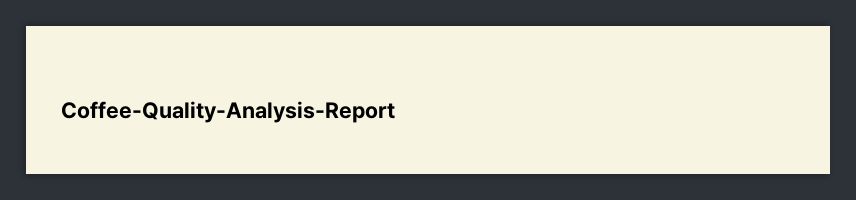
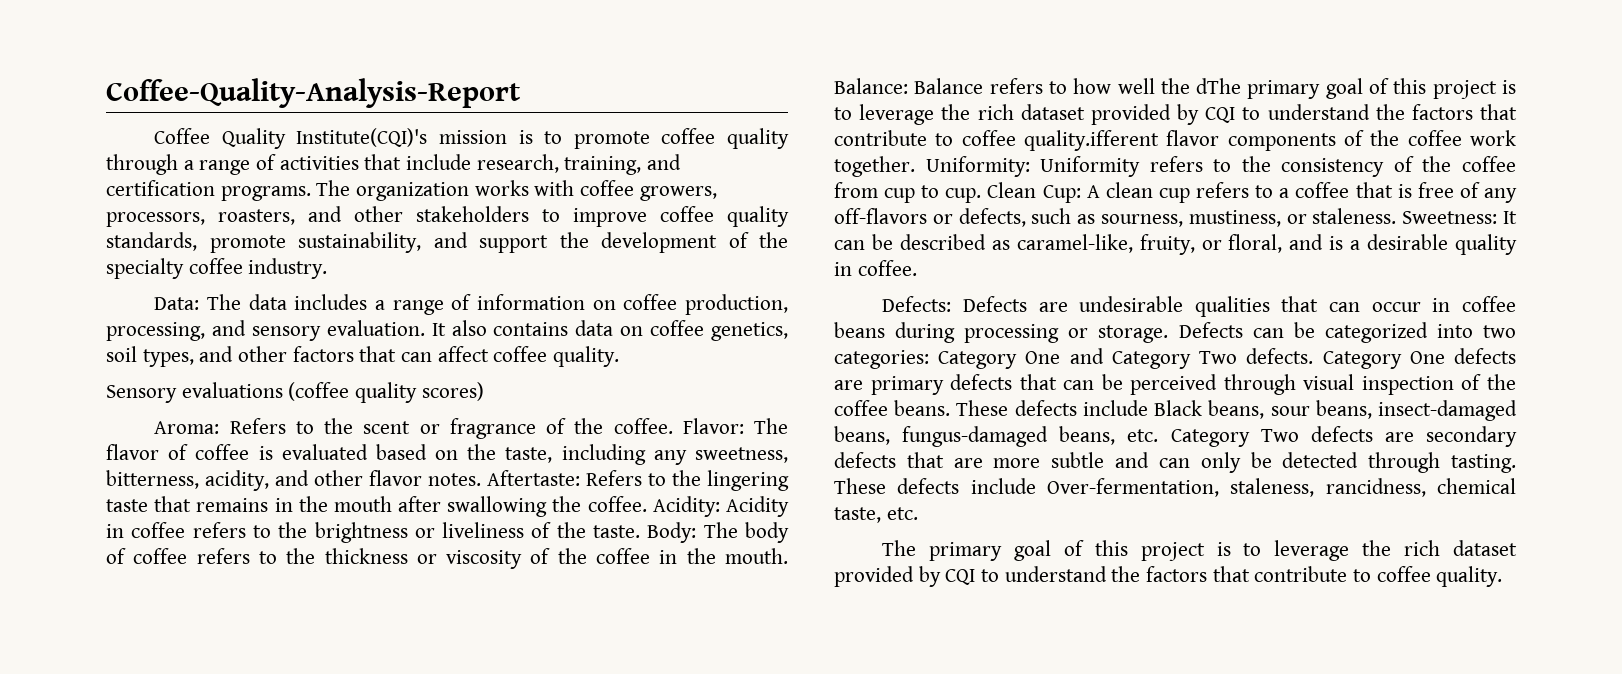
(395, 112) none -> [154,128,789,149] [106,154,682,175] [106,180,717,201] [106,206,789,227] [106,232,788,253] [106,258,328,279] [154,294,789,315] [106,320,788,341] [106,346,620,367] [106,382,484,403] [154,418,788,439] [106,444,788,465] [106,470,789,491] [106,496,789,517] [106,522,789,543] [106,548,788,569] [834,78,1516,99] [834,104,1517,125] [834,130,1516,151] [834,156,1516,177] [834,182,1517,203] [834,208,1517,227] [834,234,1517,255] [834,260,917,276] [882,296,1516,317] [834,322,1516,343] [834,348,1516,369] [834,374,1516,395] [834,400,1517,421] [834,426,1517,447] [834,452,1516,473] [834,478,1516,497] [834,507,918,523] [882,540,1517,561] [834,566,1503,587] // Coffee Quality Institute(CQI)'s mission is to promote coffee quality through a range of activities that include research, training, and certification programs. The organization works with coffee growers, processors, roasters, and other stakeholders to improve coffee quality standards, promote sustainability, and support the development of the specialty coffee industry. // Data: The data includes a range of information on coffee production, processing, and sensory evaluation. It also contains data on coffee genetics, soil types, and other factors that can affect coffee quality. // Sensory evaluations (coffee quality scores) // Aroma: Refers to the scent or fragrance of the coffee. Flavor: The flavor of coffee is evaluated based on the taste, including any sweetness, bitterness, acidity, and other flavor notes. Aftertaste: Refers to the lingering taste that remains in the mouth after swallowing the coffee. Acidity: Acidity in coffee refers to the brightness or liveliness of the taste. Body: The body of coffee refers to the thickness or viscosity of the coffee in the mouth. Balance: Balance refers to how well the dThe primary goal of this project is to leverage the rich dataset provided by CQI to understand the factors that contribute to coffee quality.ifferent flavor components of the coffee work together. Uniformity: Uniformity refers to the consistency of the coffee from cup to cup. Clean Cup: A clean cup refers to a coffee that is free of any off-flavors or defects, such as sourness, mustiness, or staleness. Sweetness: It can be described as caramel-like, fruity, or floral, and is a desirable quality in coffee. // Defects: Defects are undesirable qualities that can occur in coffee beans during processing or storage. Defects can be categorized into two categories: Category One and Category Two defects. Category One defects are primary defects that can be perceived through visual inspection of the coffee beans. These defects include Black beans, sour beans, insect-damaged beans, fungus-damaged beans, etc. Category Two defects are secondary defects that are more subtle and can only be detected through tasting. These defects include Over-fermentation, staleness, rancidness, chemical taste, etc. // The primary goal of this project is to leverage the rich dataset provided by CQI to understand the factors that contribute to coffee quality.

